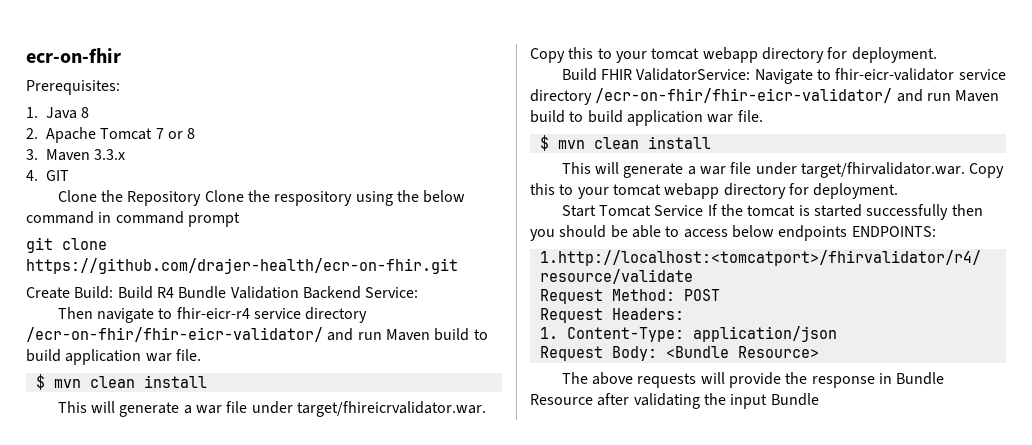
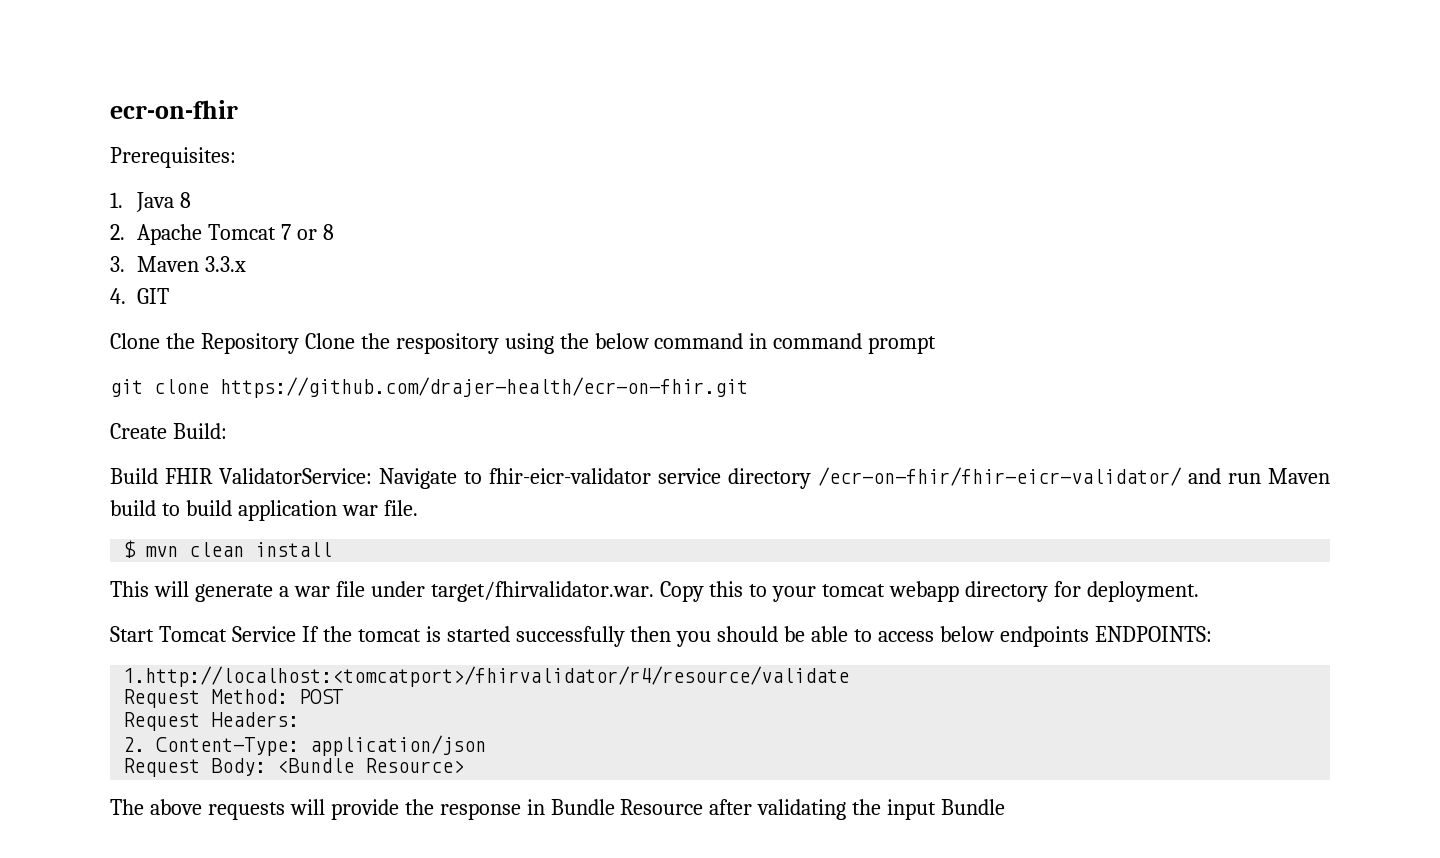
[117,286,419,299] [57,307,368,323] [26,327,488,342] [26,349,201,365] [35,374,207,390] [57,401,486,417] [530,47,937,63] Build R4 Bundle Validation Backend Service: // Then navigate to fhir-eicr-r4 service directory /ecr-on-fhir/fhir-eicr-validator/ and run Maven build to build application war file. // $ mvn clean install // This will generate a war file under target/fhireicrvalidator.war. Copy this to your tomcat webapp directory for deployment. -> (227, 431) none
[539,327,558,339] 1. -> [123,737,146,752] 2.

